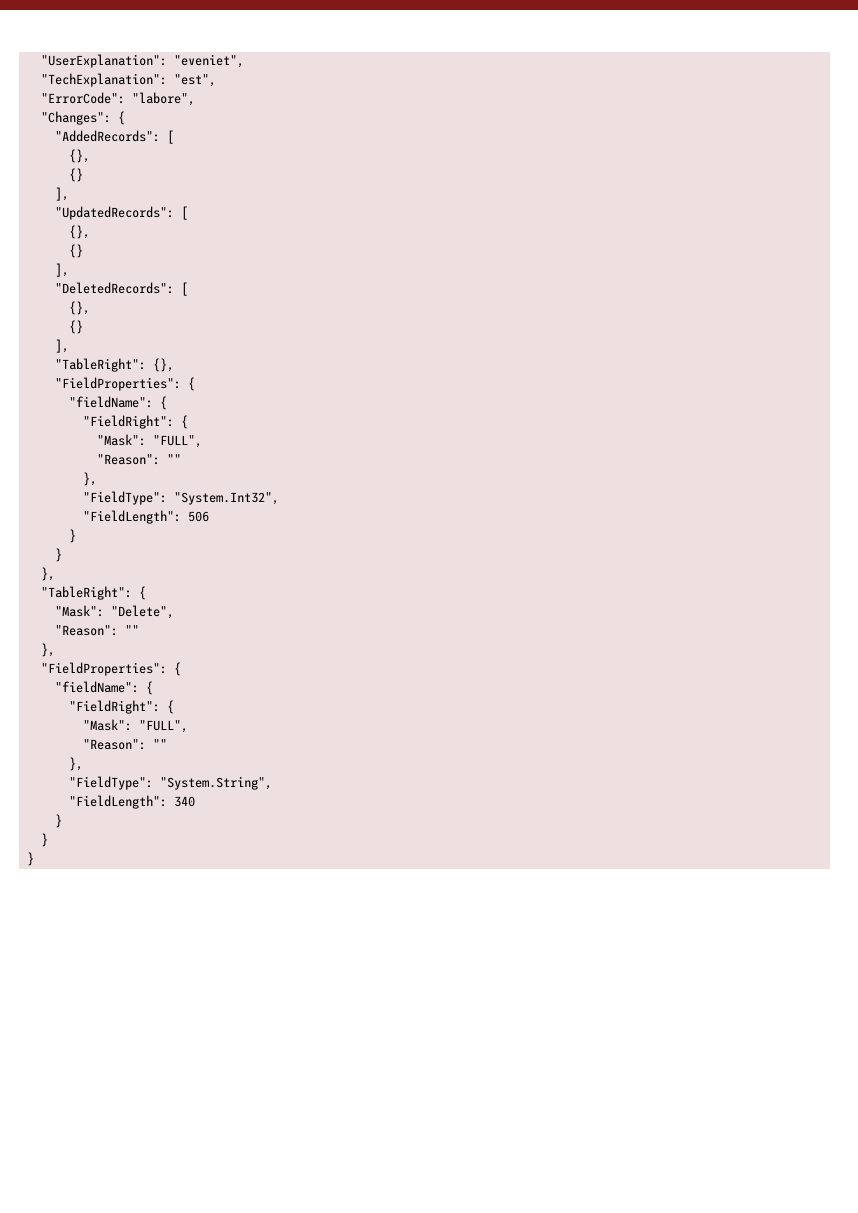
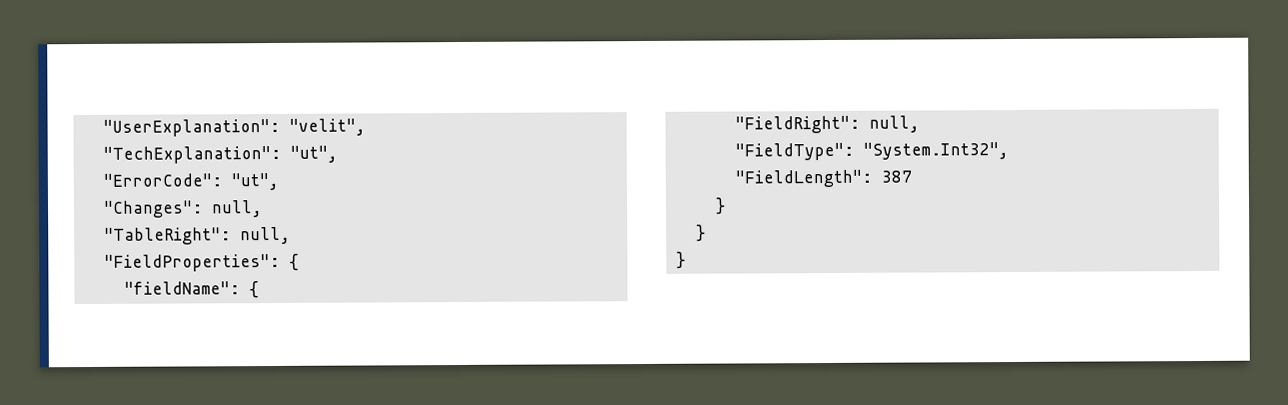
[174,54,245,68] "eveniet", -> [288,118,366,136] "velit",
[174,74,217,87] "est", -> [289,145,338,163] "ut",
[132,92,196,106] "labore", -> [230,172,279,191] "ut",
[118,111,126,125] [55,130,175,144] [69,149,91,163] [69,168,84,182] [55,187,70,201] [55,206,189,220] [69,225,91,239] [69,244,84,258] [55,263,70,277] [55,282,189,296] [69,301,91,315] [69,320,84,334] [55,339,70,353] [55,358,175,372] [55,377,196,391] [69,396,168,410] [83,415,189,429] [97,434,203,448] [97,454,182,465] [83,472,98,486] [83,491,280,505] [83,510,210,524] [69,529,77,543] [55,548,63,562] [41,567,56,581] [41,586,147,600] [55,605,175,619] [55,625,140,636] [41,643,56,657] [41,662,182,676] [55,681,154,695] [69,700,175,714] [83,719,189,733] [83,739,168,750] [69,757,84,771] [69,776,273,790] [69,795,196,809] { // "AddedRecords": [ // {}, // {} // ], // "UpdatedRecords": [ // {}, // {} // ], // "DeletedRecords": [ // {}, // {} // ], // "TableRight": {}, // "FieldProperties": { // "fieldName": { // "FieldRight": { // "Mask": "FULL", // "Reason": "" // }, // "FieldType": "System.Int32", // "FieldLength": 506 // } // } // }, // "TableRight": { // "Mask": "Delete", // "Reason": "" // }, // "FieldProperties": { // "fieldName": { // "FieldRight": { // "Mask": "FULL", // "Reason": "" // }, // "FieldType": "System.String", // "FieldLength": 340 -> [210,200,263,218] [103,226,291,245] [103,253,299,272] [123,281,259,299] [734,115,920,134] [734,142,1009,161] [734,169,912,188] null, // "TableRight": null, // "FieldProperties": { // "fieldName": { // "FieldRight": null, // "FieldType": "System.Int32", // "FieldLength": 387

